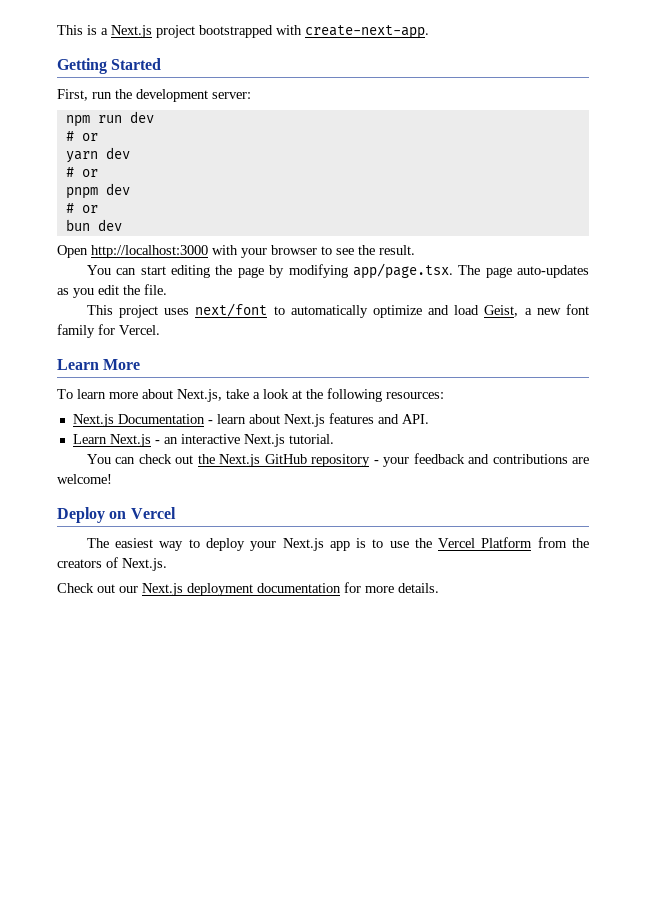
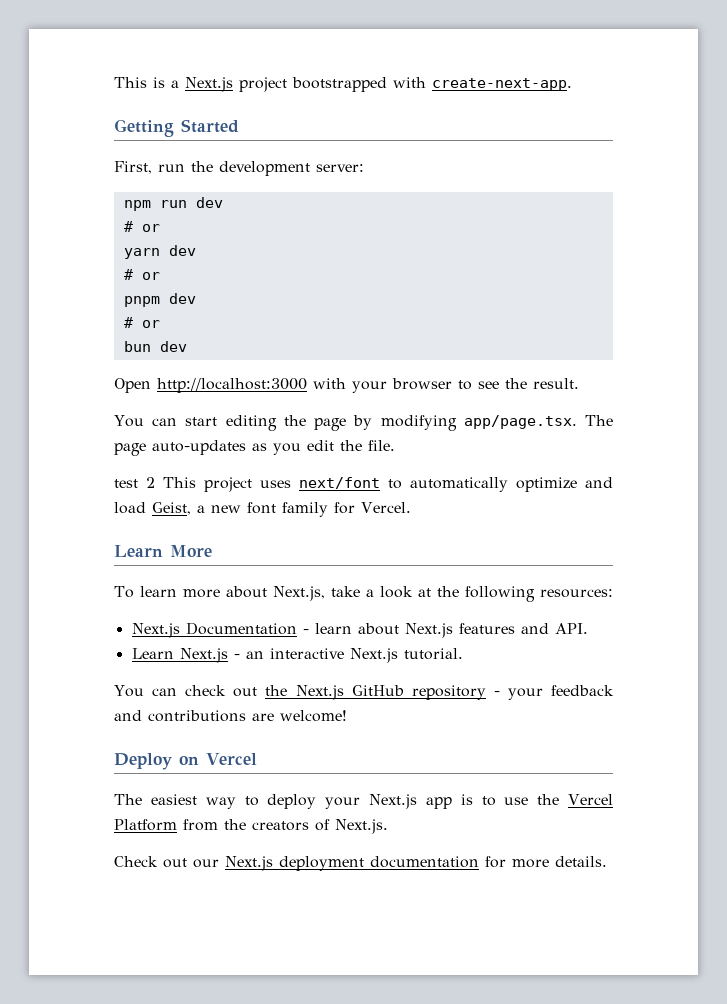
(167, 289) none -> [114,477,155,488] test 2

